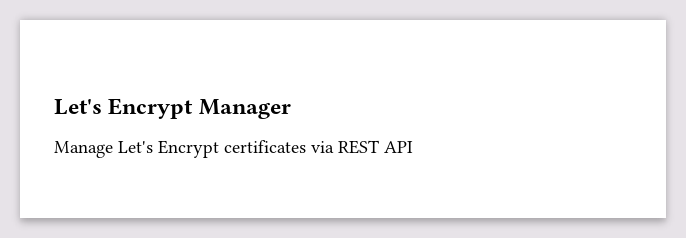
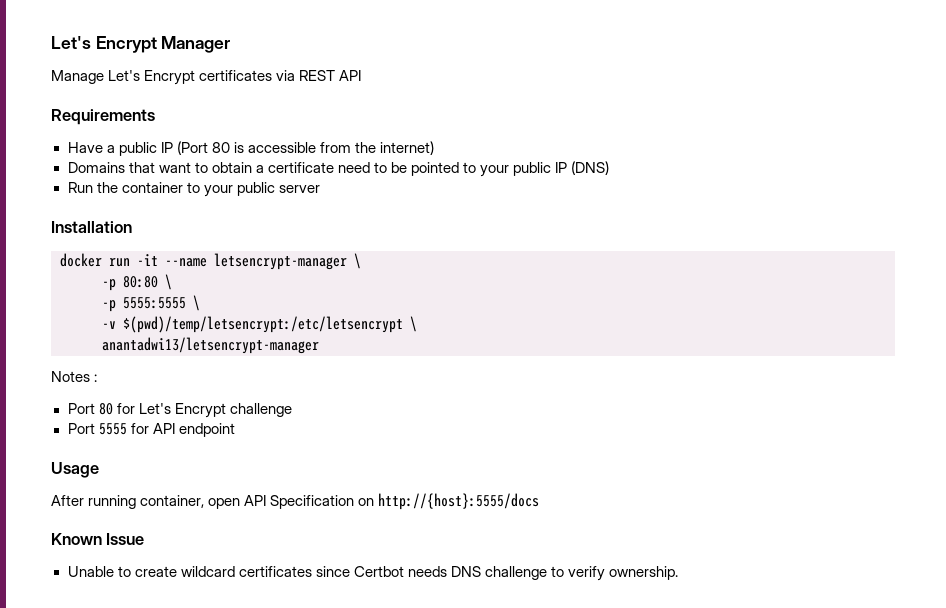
(413, 147) none -> [51,109,155,125] [67,141,435,156] [67,161,610,177] [67,182,320,197] [51,221,132,233] [60,253,361,270] [102,274,172,291] [102,295,200,312] [102,316,417,333] [102,337,319,354] [51,371,98,382] [67,403,292,418] [67,423,235,437] [51,462,99,478] [51,493,540,510] [51,533,145,545] [67,566,679,581] // Requirements // Have a public IP (Port 80 is accessible from the internet) // Domains that want to obtain a certificate need to be pointed to your public IP (DNS) // Run the container to your public server // Installation // docker run -it --name letsencrypt-manager \ // -p 80:80 \ // -p 5555:5555 \ // -v $(pwd)/temp/letsencrypt:/etc/letsencrypt \ // anantadwi13/letsencrypt-manager // Notes : // Port 80 for Let's Encrypt challenge // Port 5555 for API endpoint // Usage // After running container, open API Specification on http://{host}:5555/docs // Known Issue // Unable to create wildcard certificates since Certbot needs DNS challenge to verify ownership.

